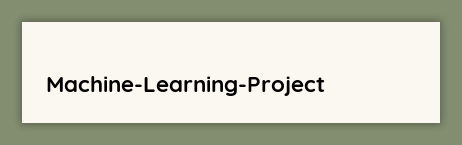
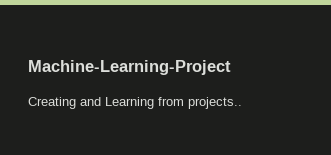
(325, 86) none -> [28,97,242,109] // Creating and Learning from projects..

